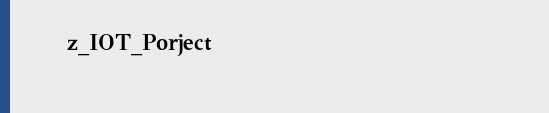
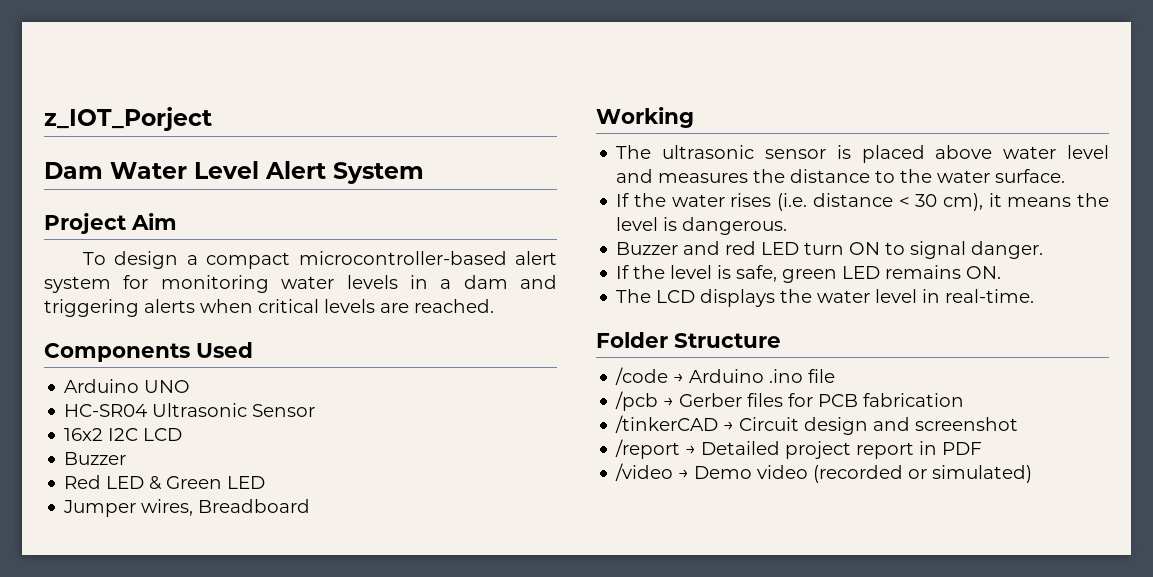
(212, 45) none -> [44,161,424,184] [44,213,177,234] [83,251,557,269] [44,275,557,293] [44,299,494,317] [44,342,253,362] [64,379,191,393] [64,403,316,417] [64,428,183,441] [64,452,127,465] [64,475,266,490] [63,499,311,517] [596,107,694,128] [616,145,1109,163] [616,169,1066,183] [616,193,1109,211] [616,217,788,235] [616,241,1044,259] [616,265,1002,283] [616,289,1035,307] [596,332,781,348] [615,367,836,385] [615,391,965,411] [615,415,1019,435] [615,439,983,459] [615,463,1033,483] // Dam Water Level Alert System // Project Aim // To design a compact microcontroller-based alert system for monitoring water levels in a dam and triggering alerts when critical levels are reached. // Components Used // Arduino UNO // HC-SR04 Ultrasonic Sensor // 16x2 I2C LCD // Buzzer // Red LED & Green LED // Jumper wires, Breadboard // Working // The ultrasonic sensor is placed above water level and measures the distance to the water surface. // If the water rises (i.e. distance < 30 cm), it means the level is dangerous. // Buzzer and red LED turn ON to signal danger. // If the level is safe, green LED remains ON. // The LCD displays the water level in real-time. // Folder Structure // /code → Arduino .ino file // /pcb → Gerber files for PCB fabrication // /tinkerCAD → Circuit design and screenshot // /report → Detailed project report in PDF // /video → Demo video (recorded or simulated)

